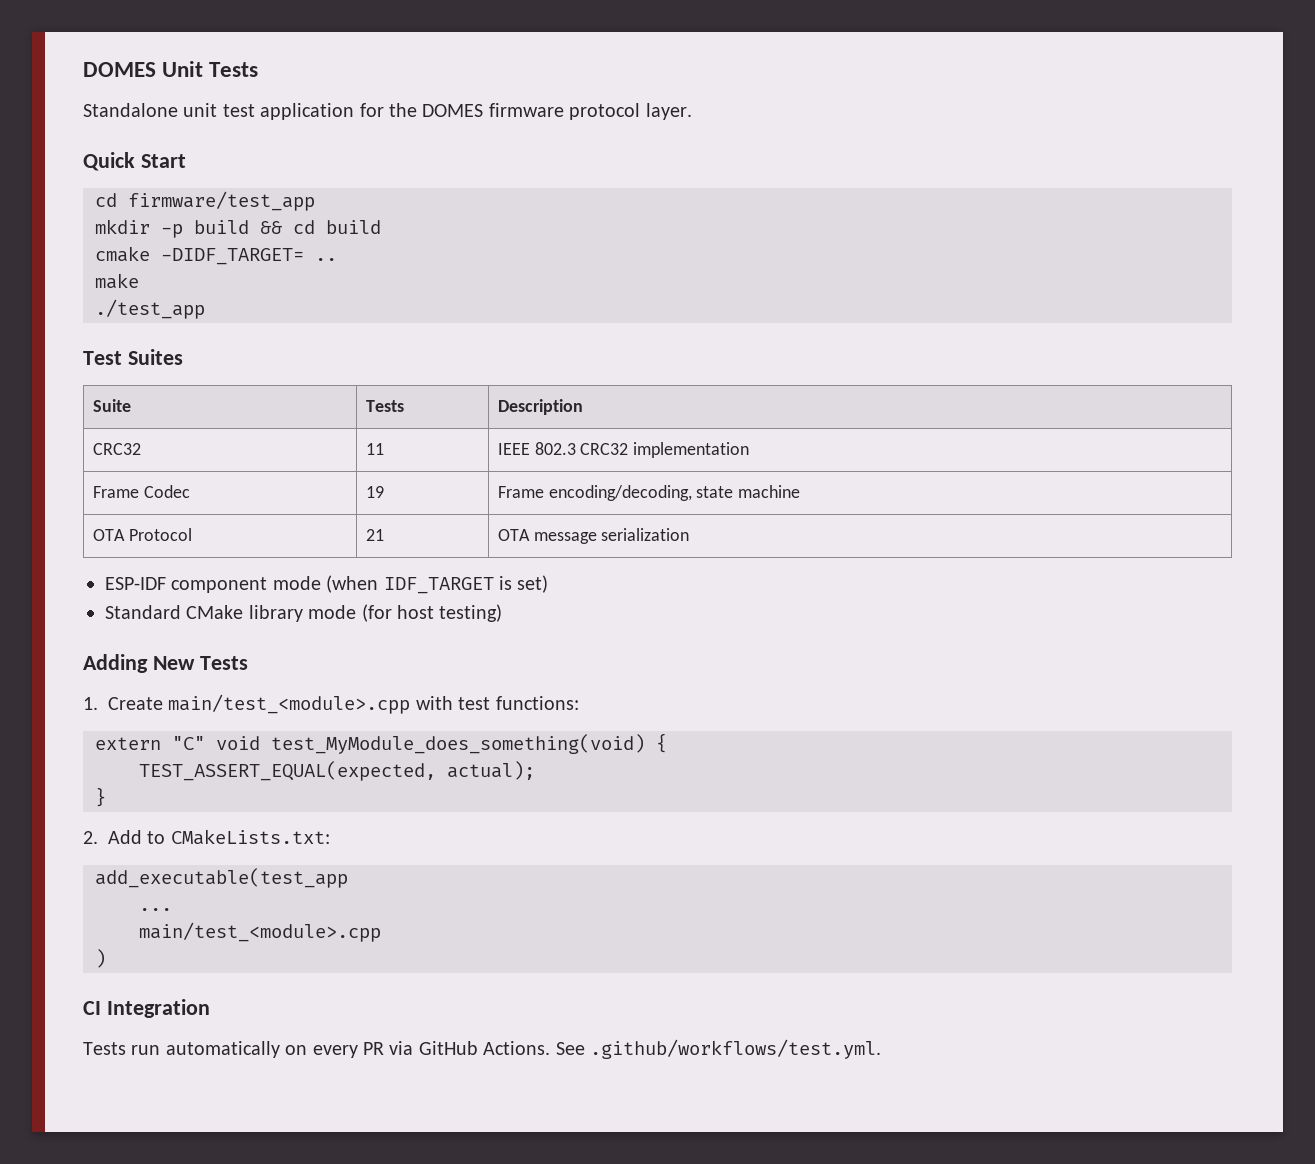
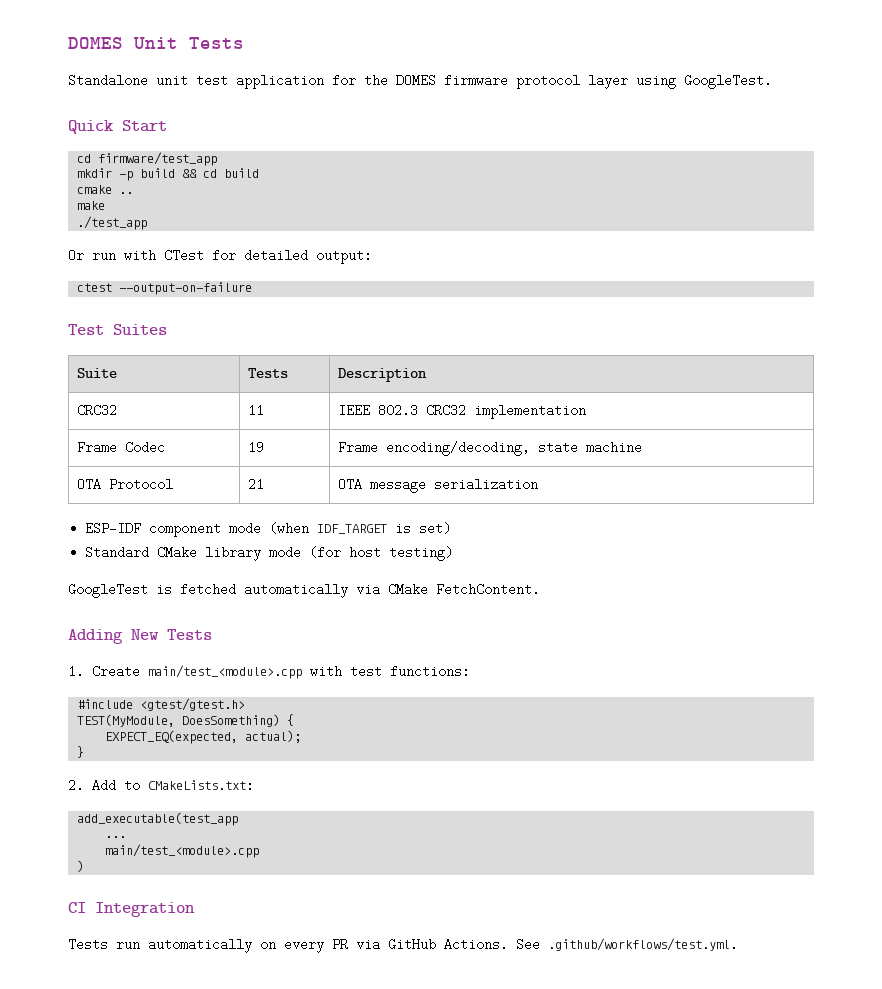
[645,103,692,120] layer. -> [588,74,772,89] layer using GoogleTest.
[161,248,304,265] -DIDF_TARGET= -> (113, 189) none
(205, 309) none -> [68,249,372,264] [77,282,253,295] // Or run with CTest for detailed output: // ctest --output-on-failure
(503, 613) none -> [68,583,540,598] // GoogleTest is fetched automatically via CMake FetchContent.
[95,734,645,754] extern "C" void test_MyModule_does_something(void) -> [77,698,246,711] [77,714,281,727] #include <gtest/gtest.h> // TEST(MyModule, DoesSomething)
[139,761,436,781] TEST_ASSERT_EQUAL(expected, -> [105,730,239,744] EXPECT_EQ(expected,

